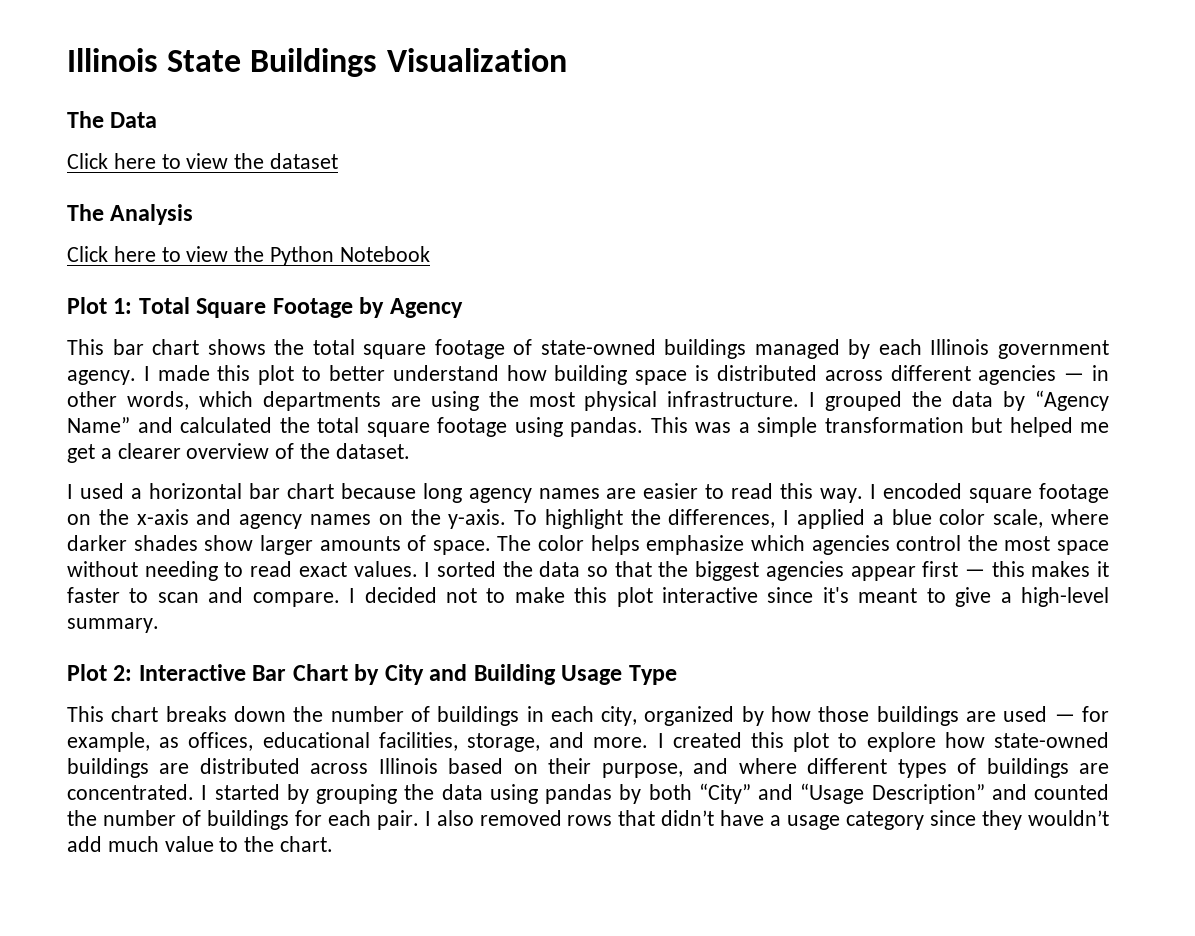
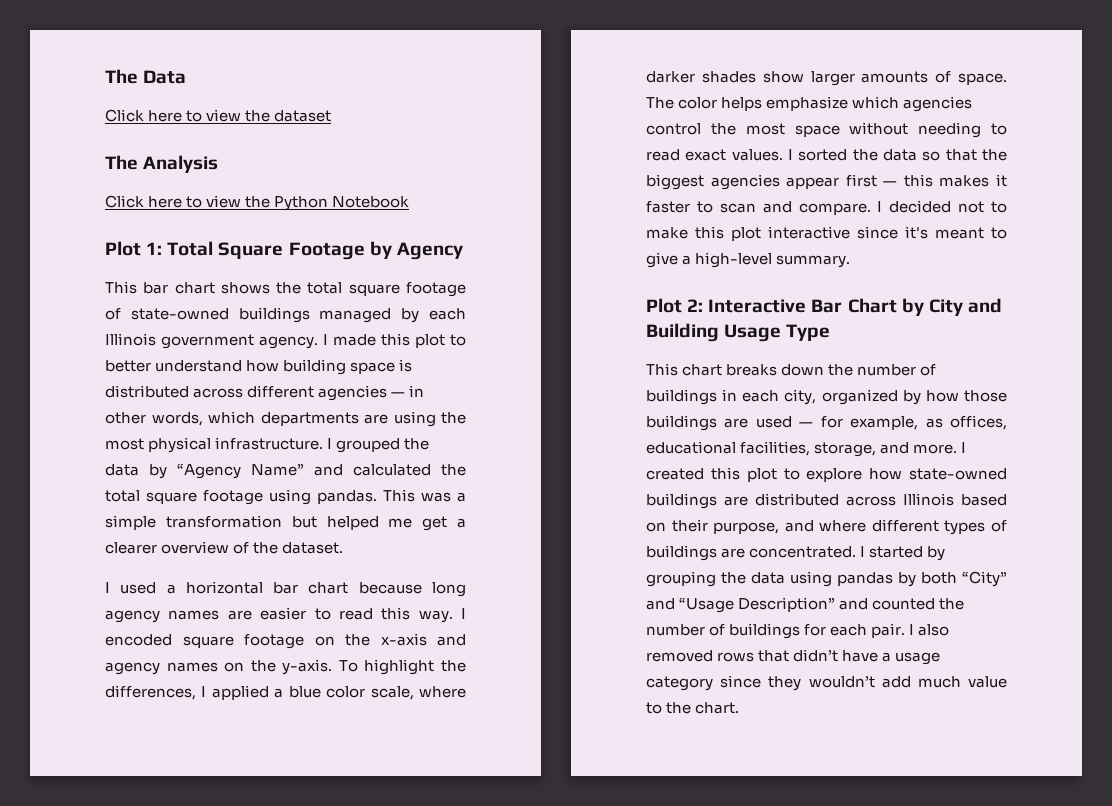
[67,48,567,77] Illinois State Buildings Visualization // -> (105, 76) none

